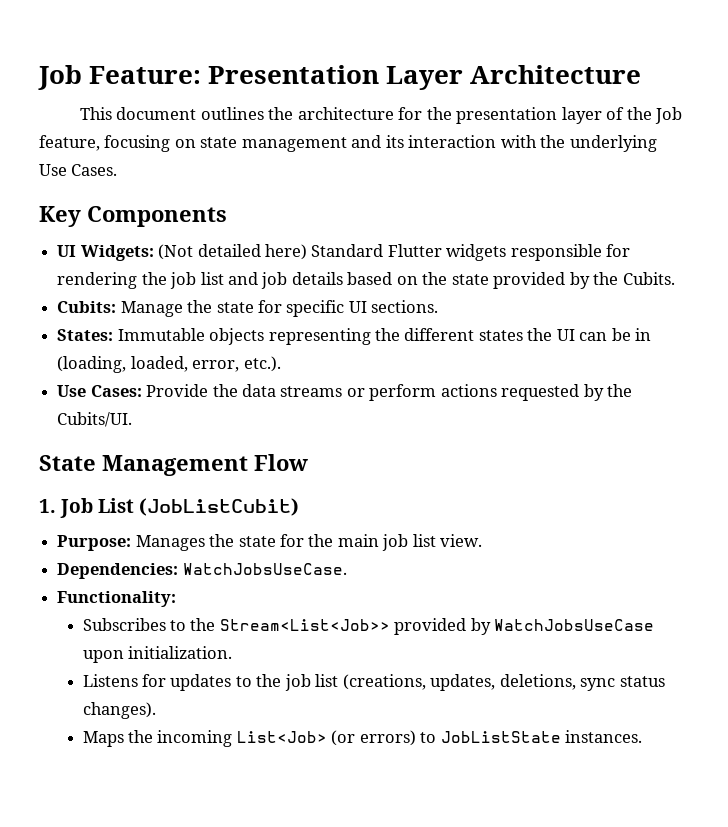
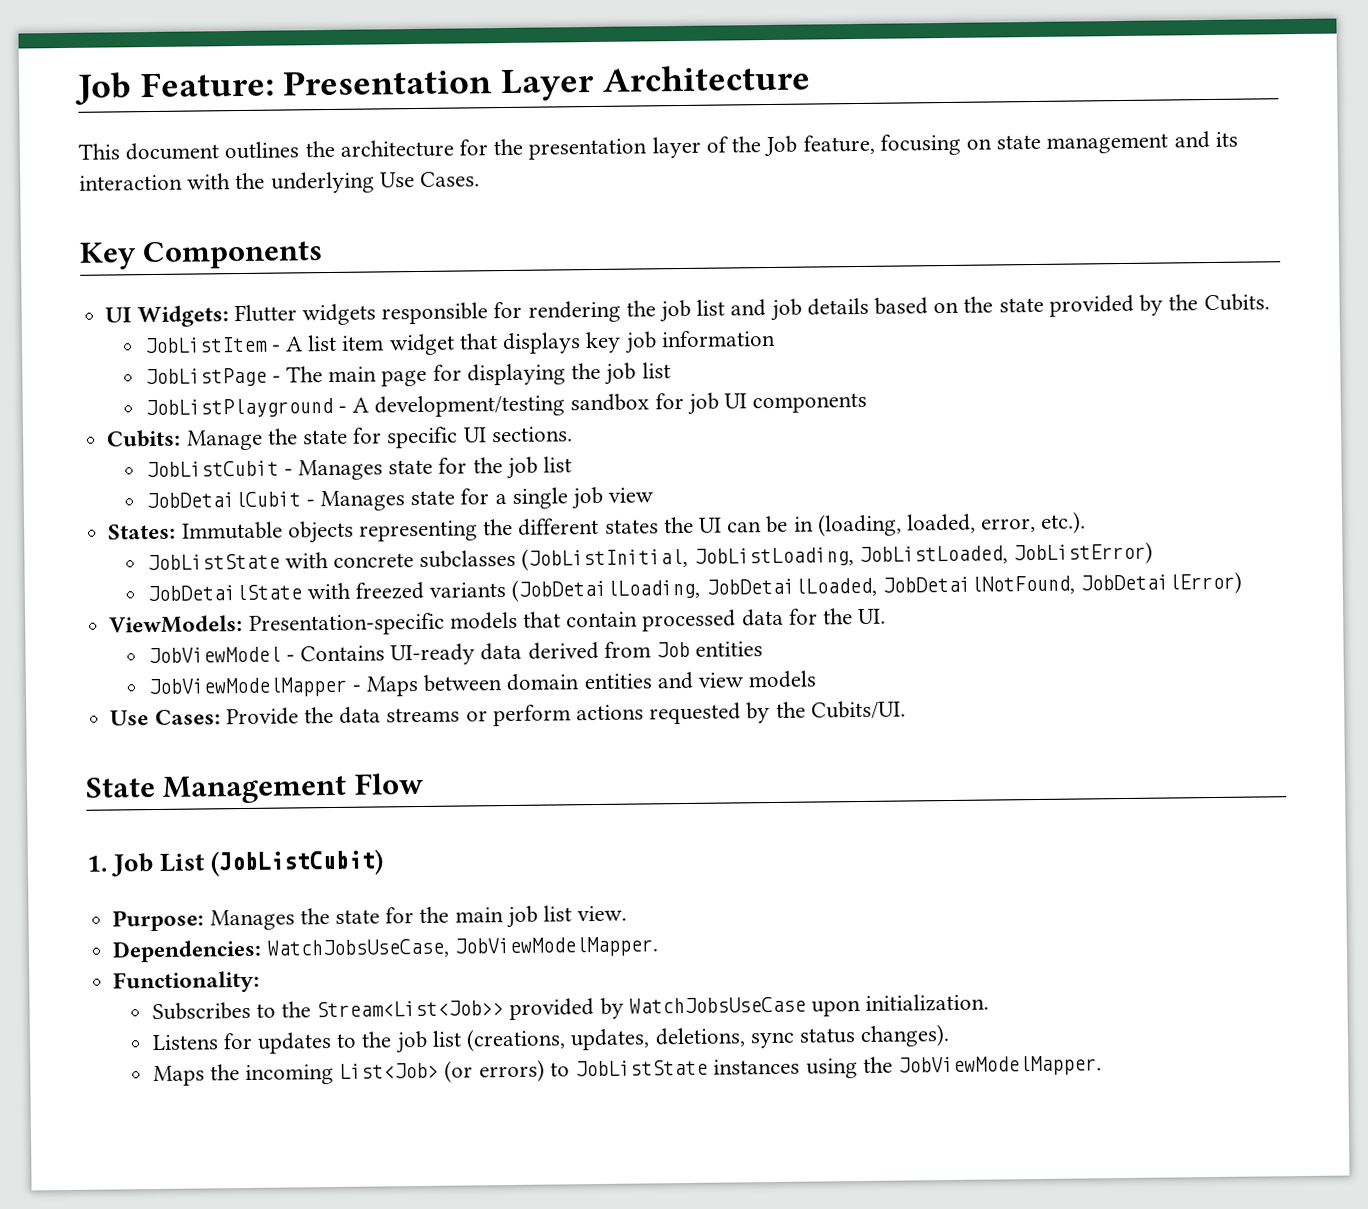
[158,244,384,260] (Not detailed here) Standard -> (229, 316) none
(675, 278) none -> [143,329,776,356] [144,362,671,388] [144,392,868,419] // JobListItem - A list item widget that displays key job information // JobListPage - The main page for displaying the job list // JobListPlayground - A development/testing sandbox for job UI components
(439, 306) none -> [145,456,573,481] [145,486,655,512] // JobListCubit - Manages state for the job list // JobDetailCubit - Manages state for a single job view
(281, 364) none -> [146,541,1154,571] [146,571,1243,602] [109,608,887,636] [147,641,764,666] [147,670,817,699] // JobListState with concrete subclasses (JobListInitial, JobListLoading, JobListLoaded, JobListError) // JobDetailState with freezed variants (JobDetailLoading, JobDetailLoaded, JobDetailNotFound, JobDetailError) // ViewModels: Presentation-specific models that contain processed data for the UI. // JobViewModel - Contains UI-ready data derived from Job entities // JobViewModelMapper - Maps between domain entities and view models
[182,563,347,575] WatchJobsUseCase. -> [266,936,658,959] WatchJobsUseCase, JobViewModelMapper.
[565,730,643,743] instances. -> [713,1055,1102,1079] instances using the JobViewModelMapper.

